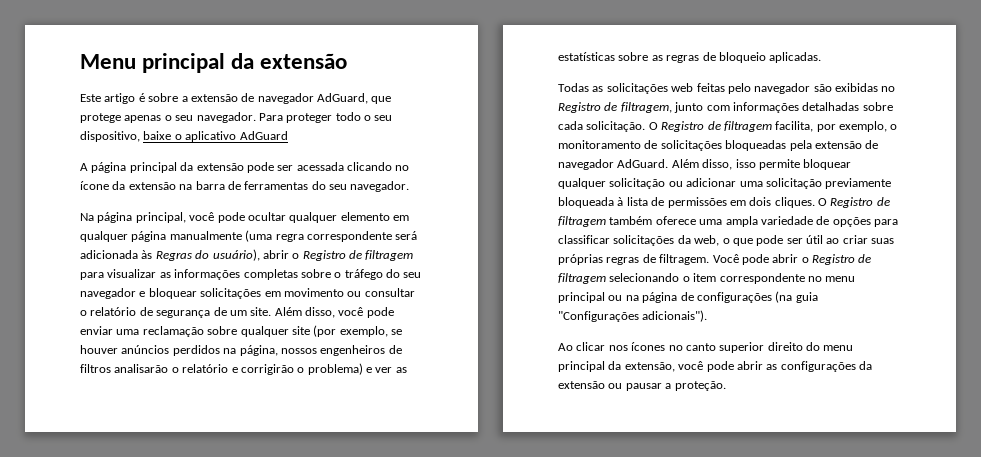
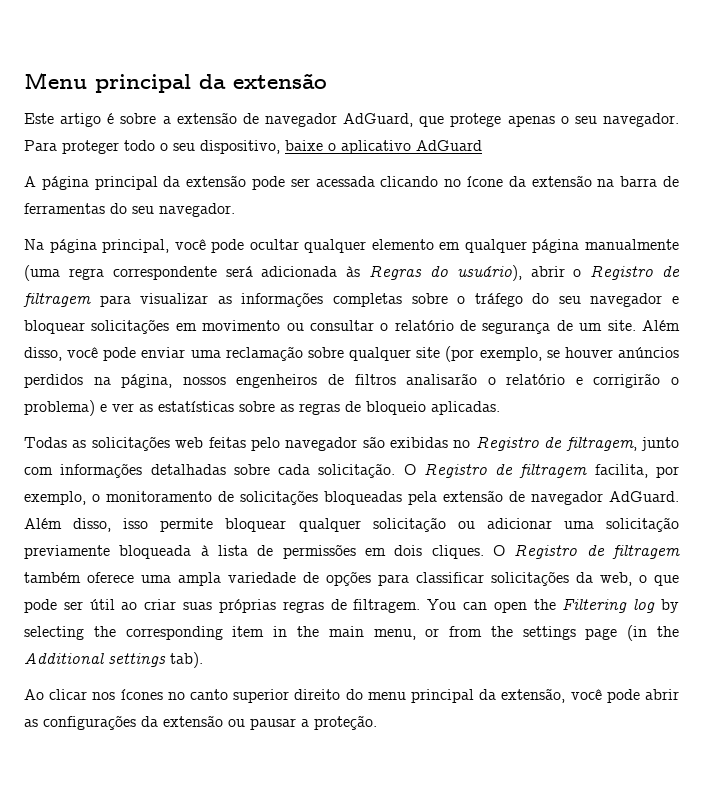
[712,254,872,265] [558,273,856,284] [558,291,818,303] [558,310,708,322] Você pode abrir o Registro de filtragem selecionando o item correspondente no menu principal ou na página de configurações (na guia "Configurações adicionais"). -> [427,599,679,613] [24,625,680,641] [24,652,203,668] You can open the Filtering log by selecting the corresponding item in the main menu, or from the settings page (in the Additional settings tab).

